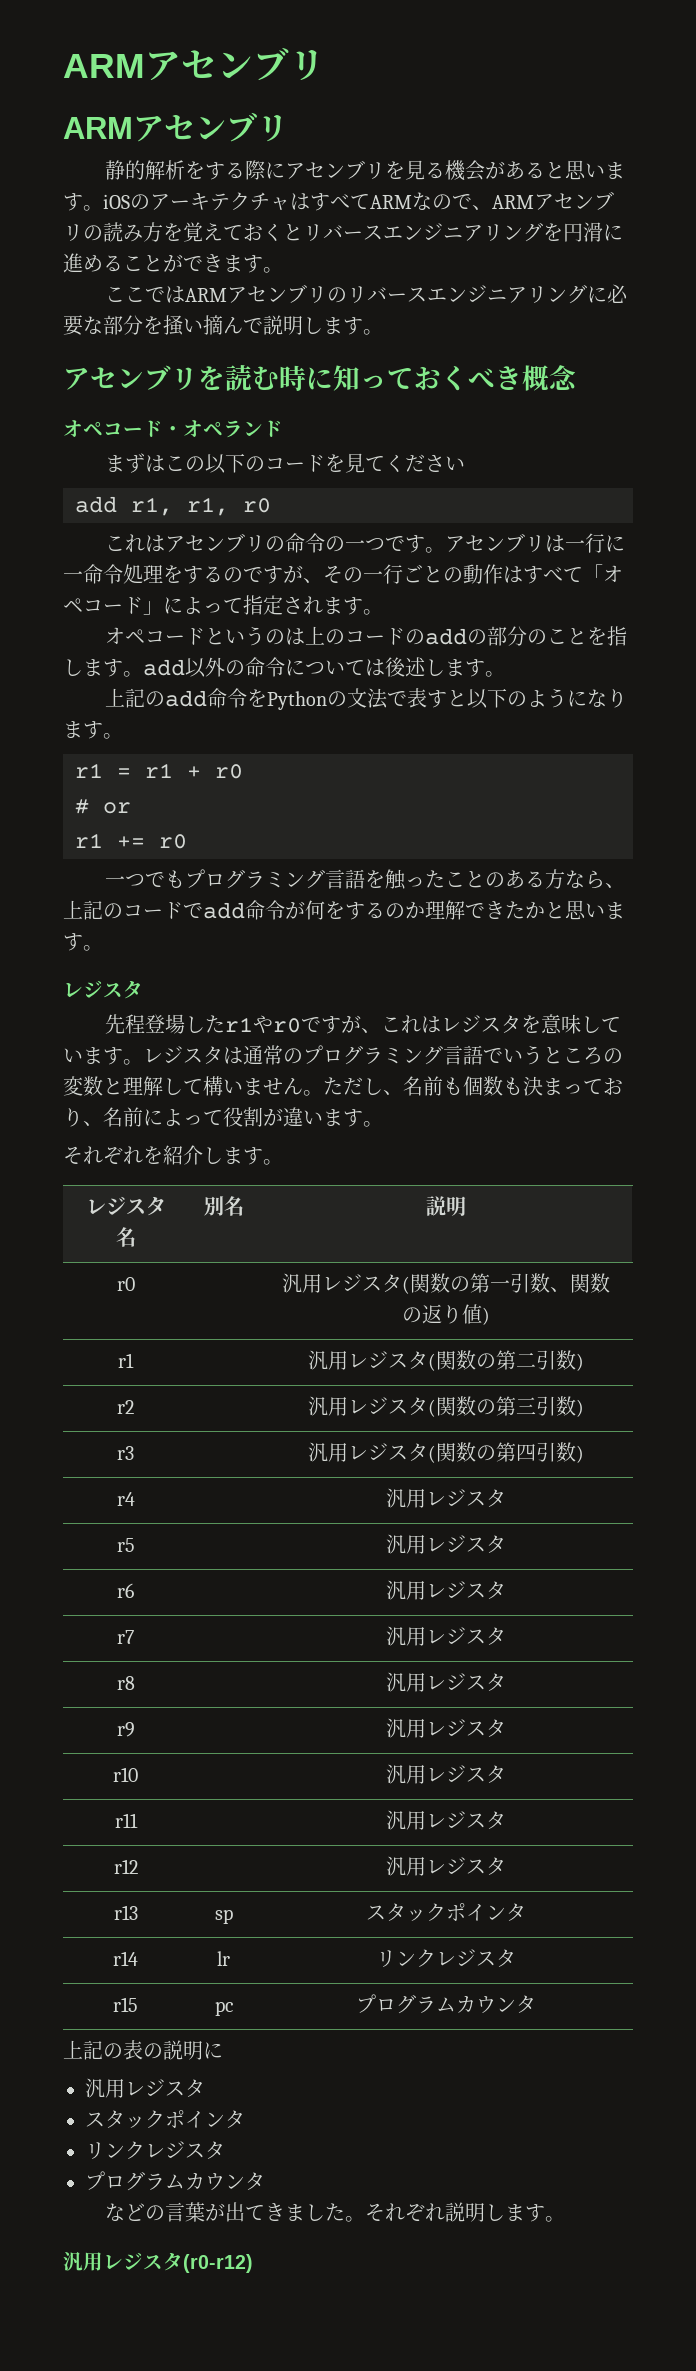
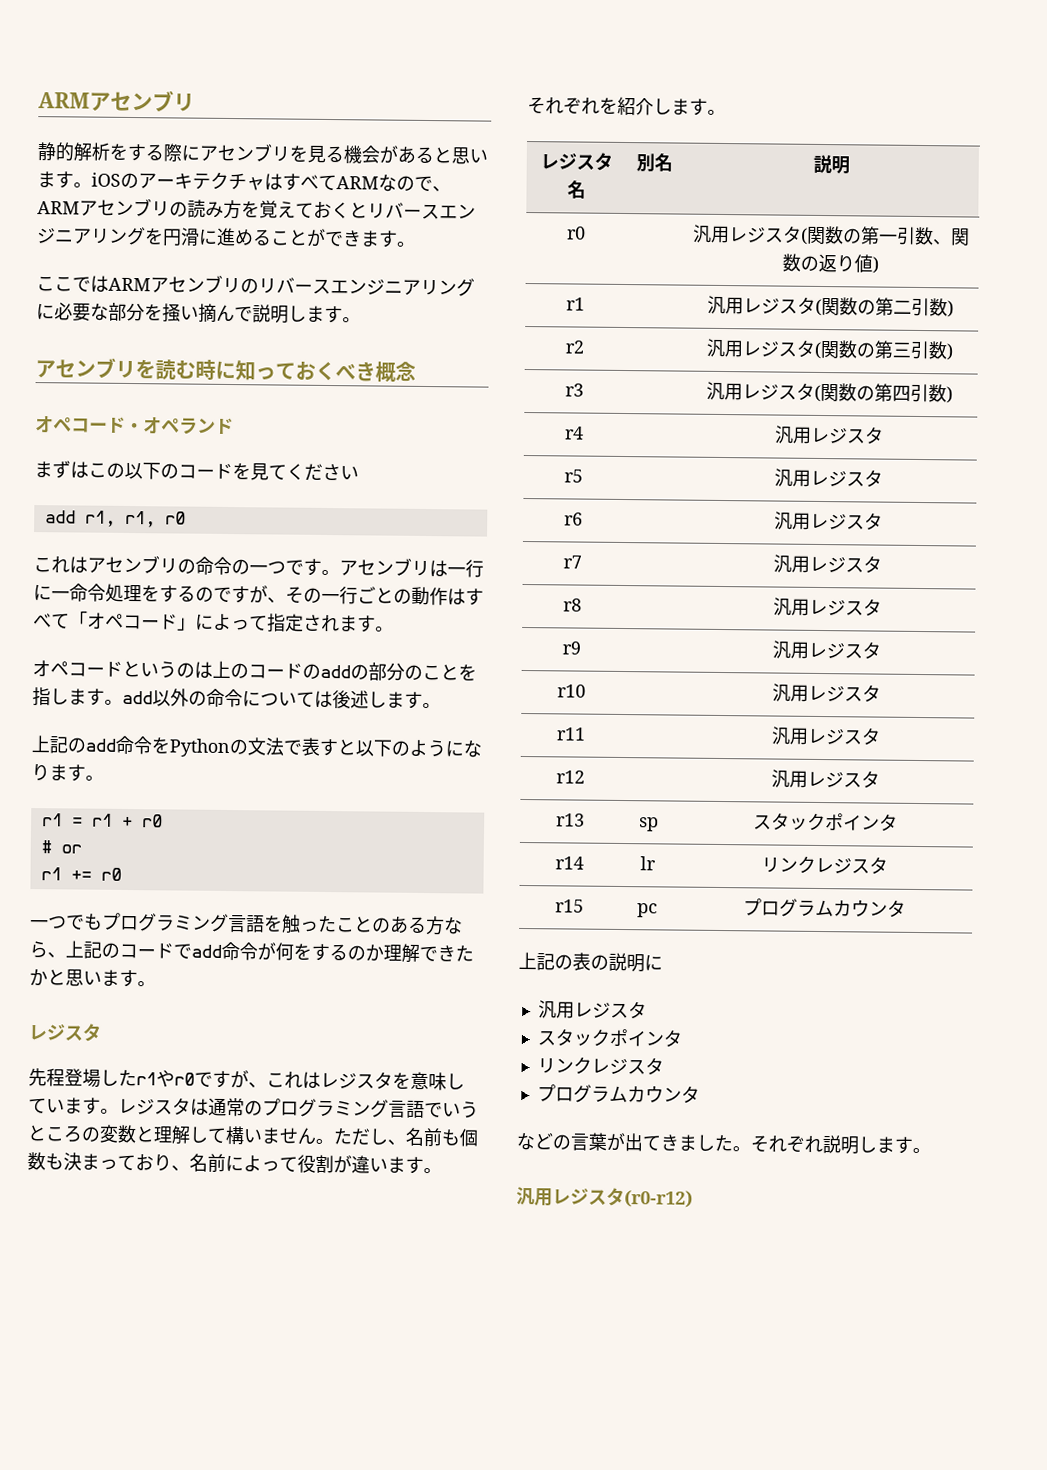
[63,47,325,81] [63,112,288,142] ARMアセンブリ // ARMアセンブリ -> [38,90,195,113] ARMアセンブリ

